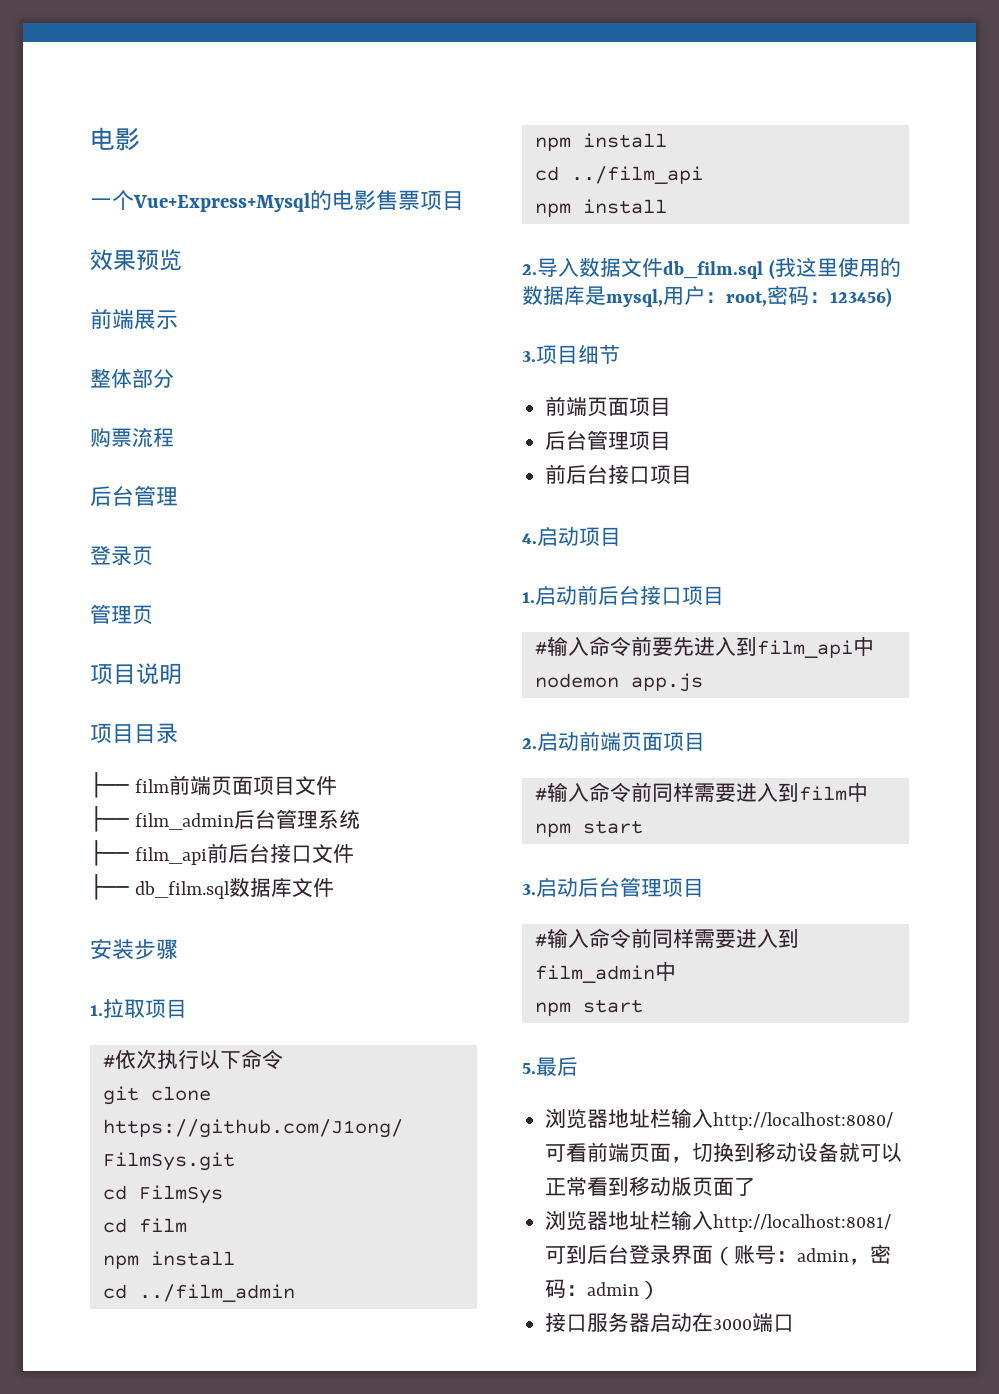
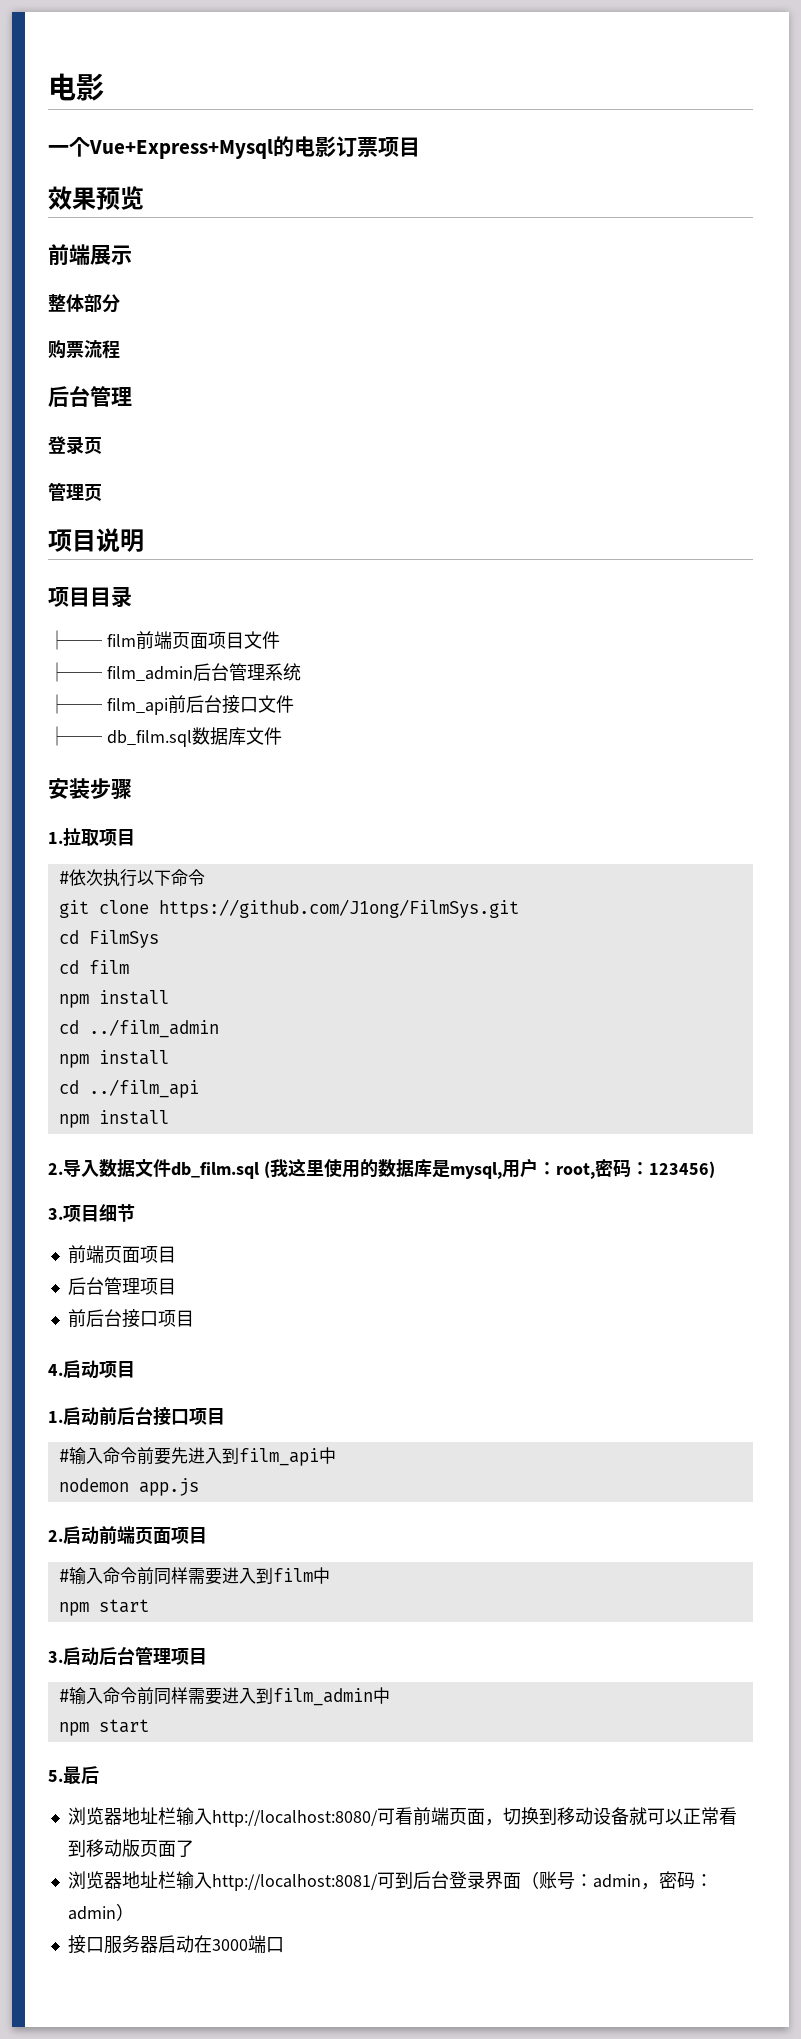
[376,190,398,210] 售 -> [336,136,357,157] 订

